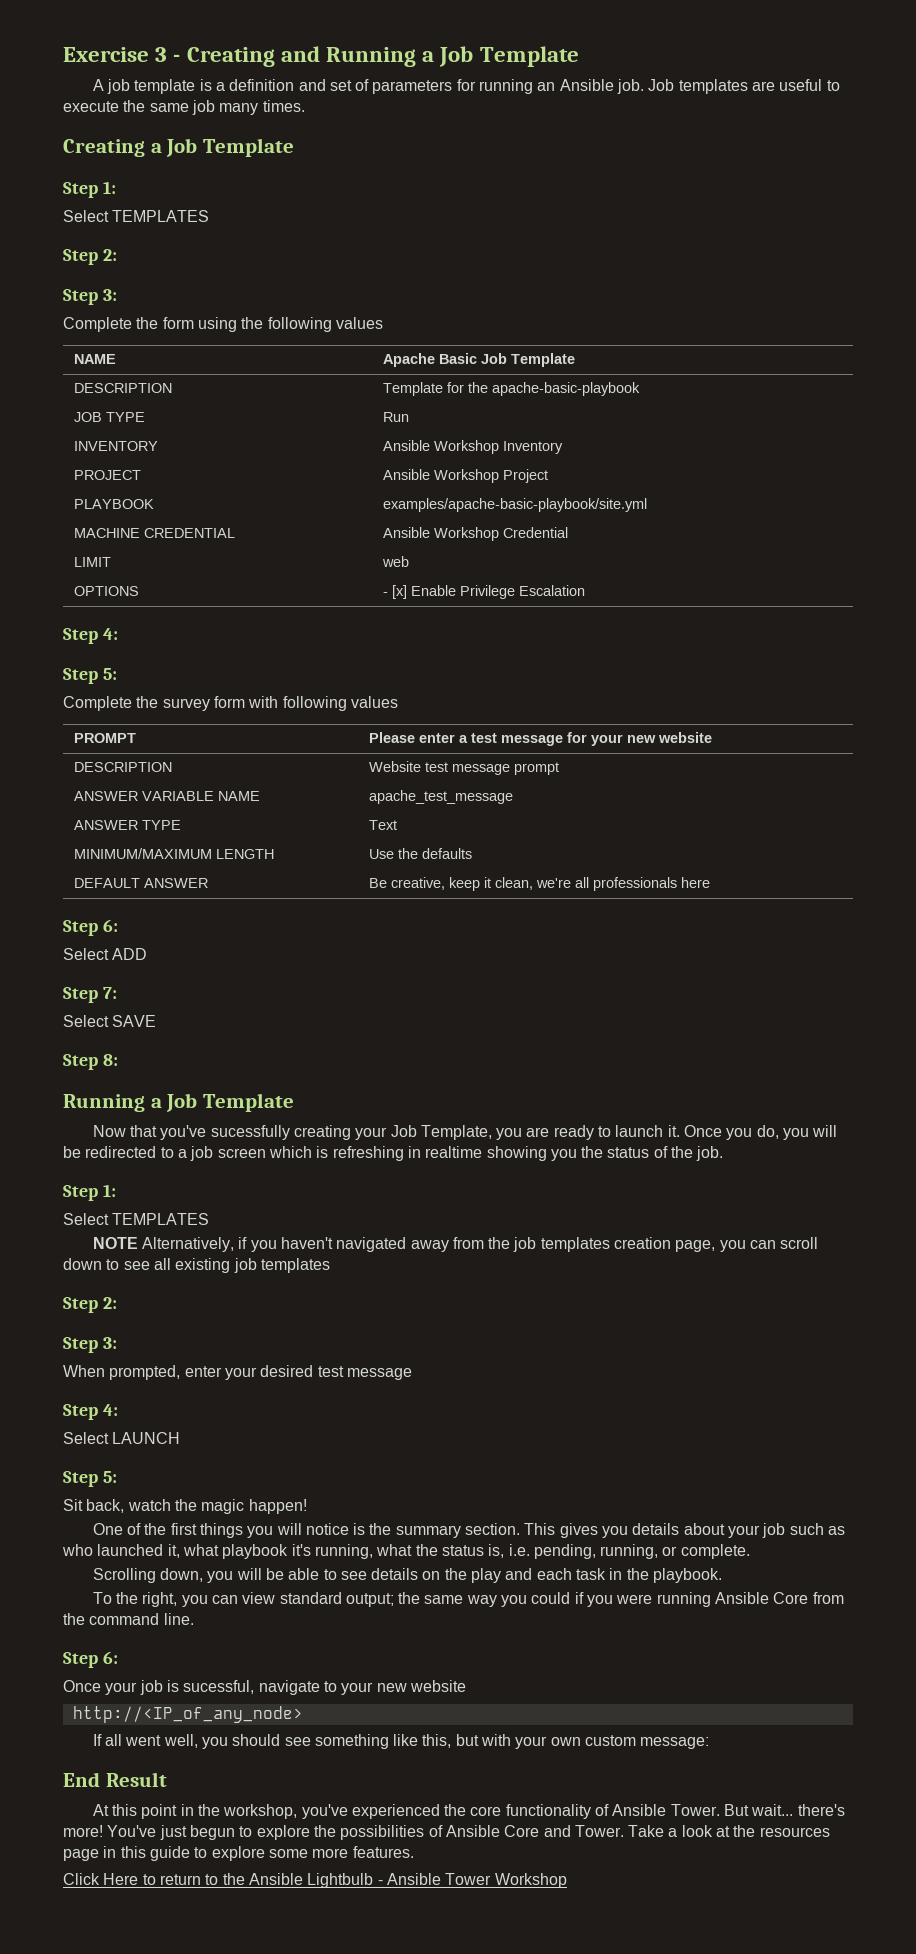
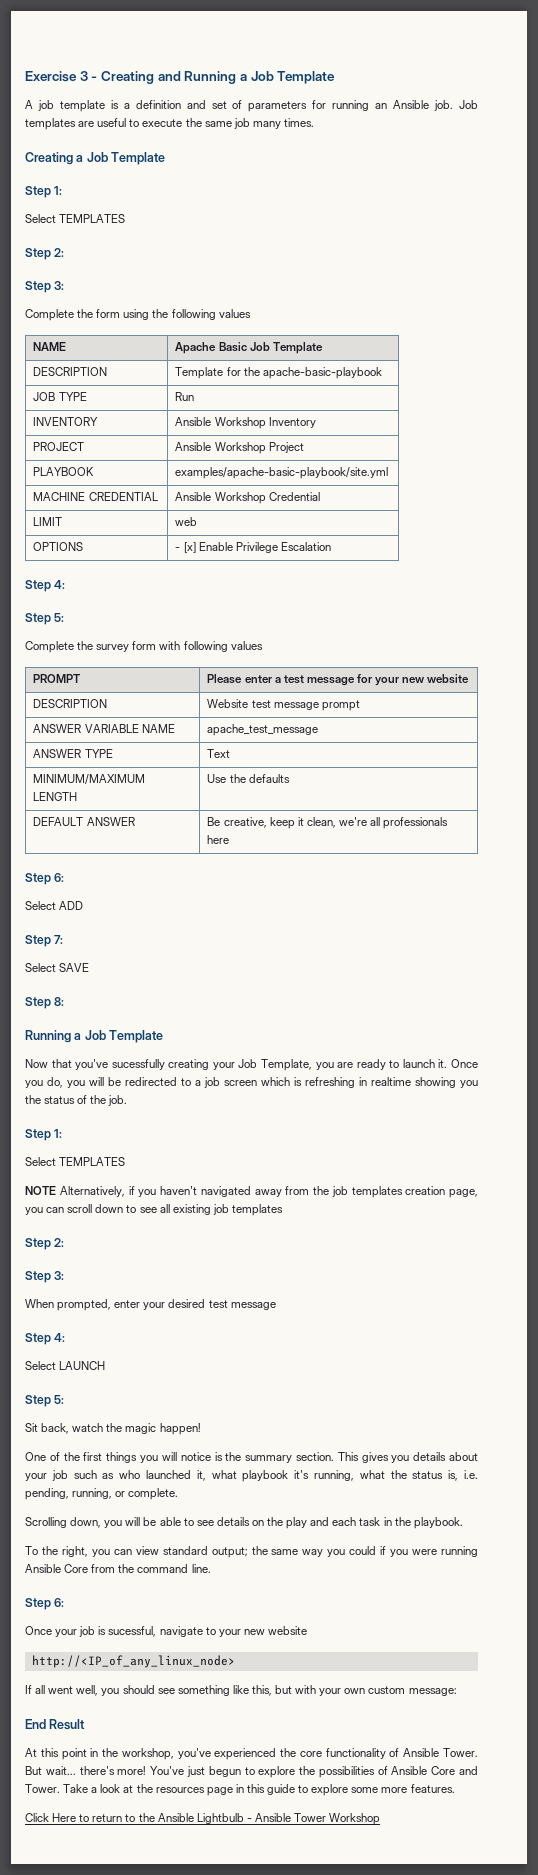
[72,1706,303,1723] http://<IP_of_any_node> -> [31,1655,235,1668] http://<IP_of_any_linux_node>

